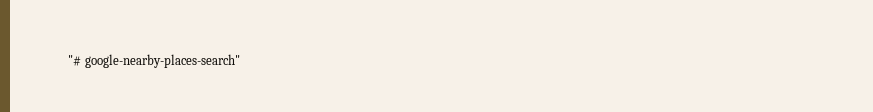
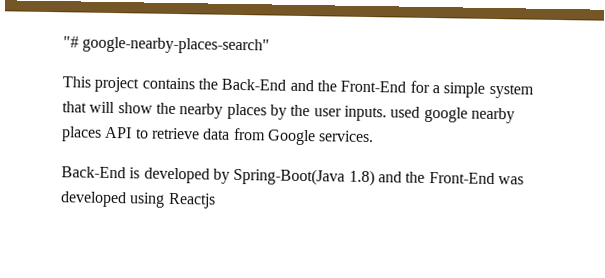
(240, 61) none -> [62,76,534,99] [62,101,515,124] [61,126,375,146] [61,166,524,187] [60,191,216,209] // This project contains the Back-End and the Front-End for a simple system that will show the nearby places by the user inputs. used google nearby places API to retrieve data from Google services. // Back-End is developed by Spring-Boot(Java 1.8) and the Front-End was developed using Reactjs

